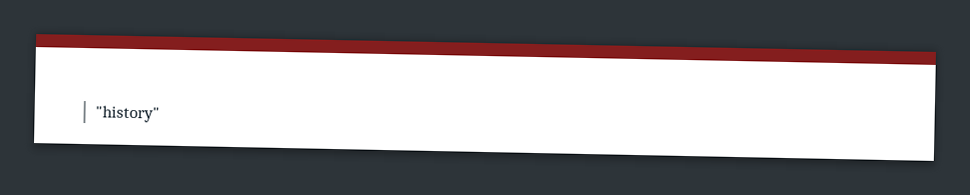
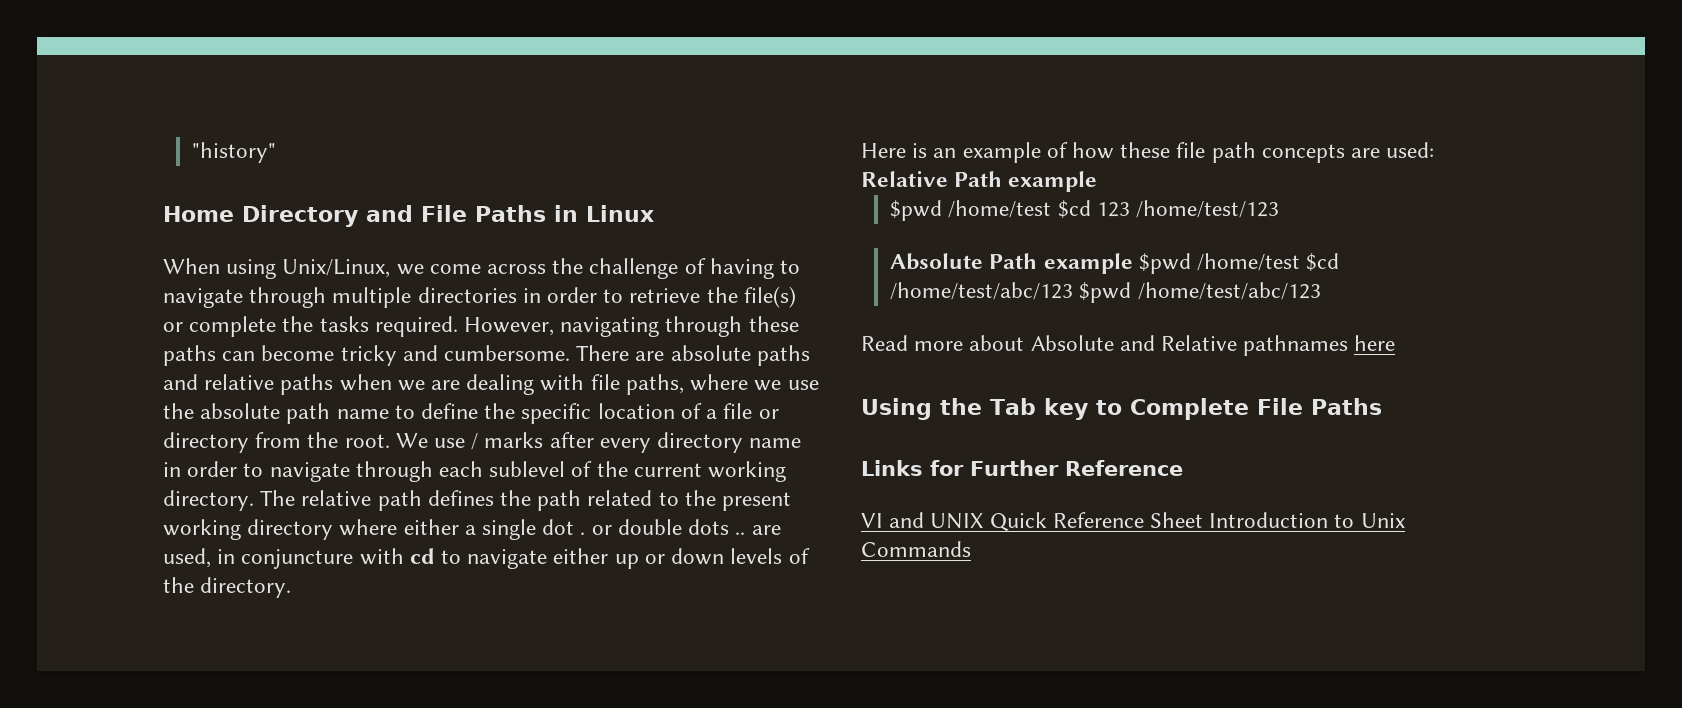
(160, 114) none -> [163,205,654,227] [163,258,801,279] [163,286,796,308] [163,316,799,337] [163,345,810,366] [163,374,819,395] [163,403,779,424] [163,432,802,453] [163,461,787,482] [163,490,792,511] [163,519,781,540] [163,548,810,569] [163,577,292,598] [861,142,1435,163] [861,171,1098,192] [890,200,1280,221] [890,253,1340,274] [890,282,1321,303] [861,335,1396,356] [861,398,1382,420] [861,460,1183,476] [861,512,1405,531] [861,541,971,557] // Home Directory and File Paths in Linux // When using Unix/Linux, we come across the challenge of having to navigate through multiple directories in order to retrieve the file(s) or complete the tasks required. However, navigating through these paths can become tricky and cumbersome. There are absolute paths and relative paths when we are dealing with file paths, where we use the absolute path name to define the specific location of a file or directory from the root. We use / marks after every directory name in order to navigate through each sublevel of the current working directory. The relative path defines the path related to the present working directory where either a single dot . or double dots .. are used, in conjuncture with cd to navigate either up or down levels of the directory. // Here is an example of how these file path concepts are used: Relative Path example // $pwd /home/test $cd 123 /home/test/123 // Absolute Path example $pwd /home/test $cd /home/test/abc/123 $pwd /home/test/abc/123 // Read more about Absolute and Relative pathnames here // Using the Tab key to Complete File Paths // Links for Further Reference // VI and UNIX Quick Reference Sheet Introduction to Unix Commands

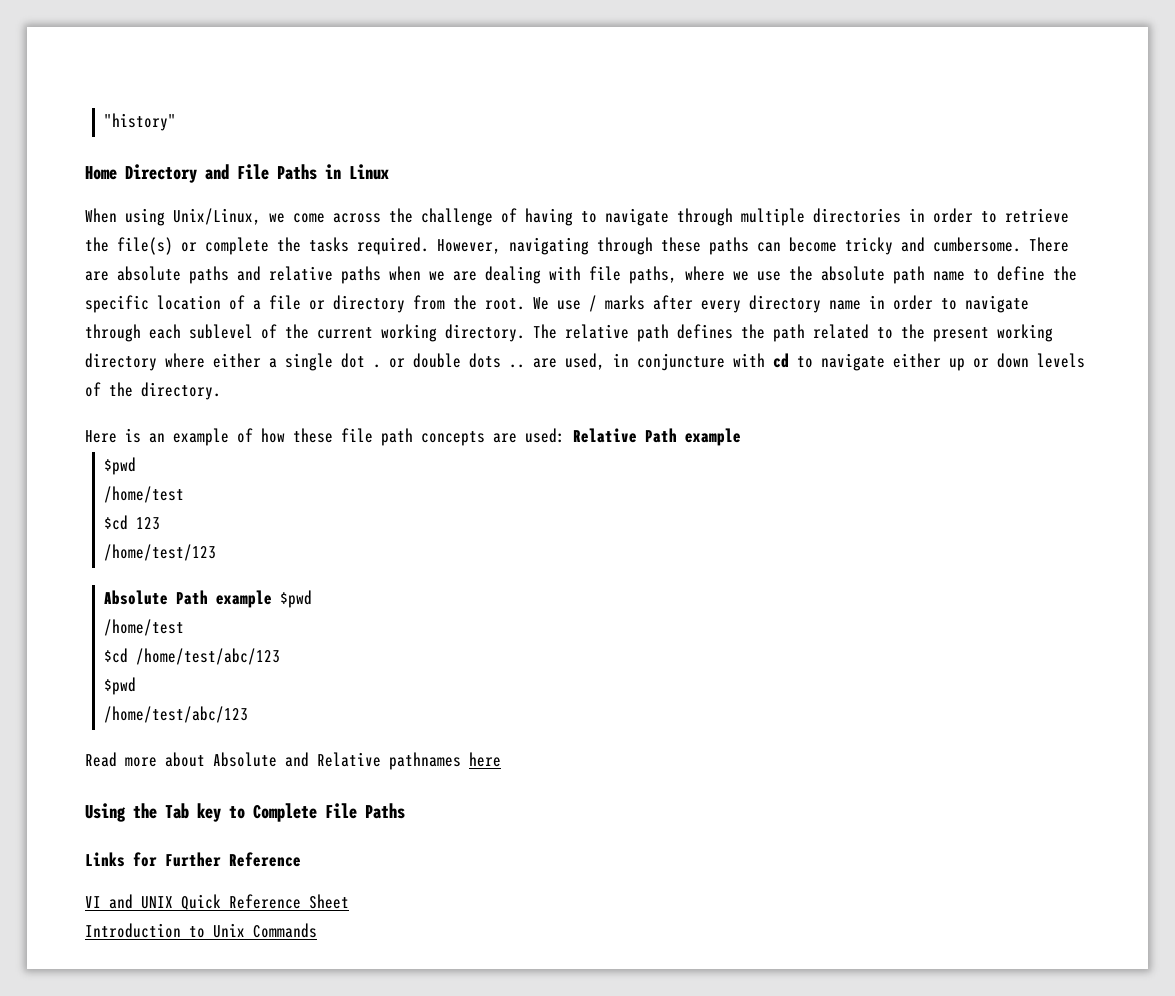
[948,200,1052,218] /home/test -> [104,486,185,503] // /home/test //
(1130, 209) none -> (161, 523) //
[1197,253,1301,271] /home/test -> [104,619,185,636] // /home/test //
[1079,282,1132,303] $pwd -> [104,677,137,695] // $pwd //
(1204, 520) none -> (349, 901) //

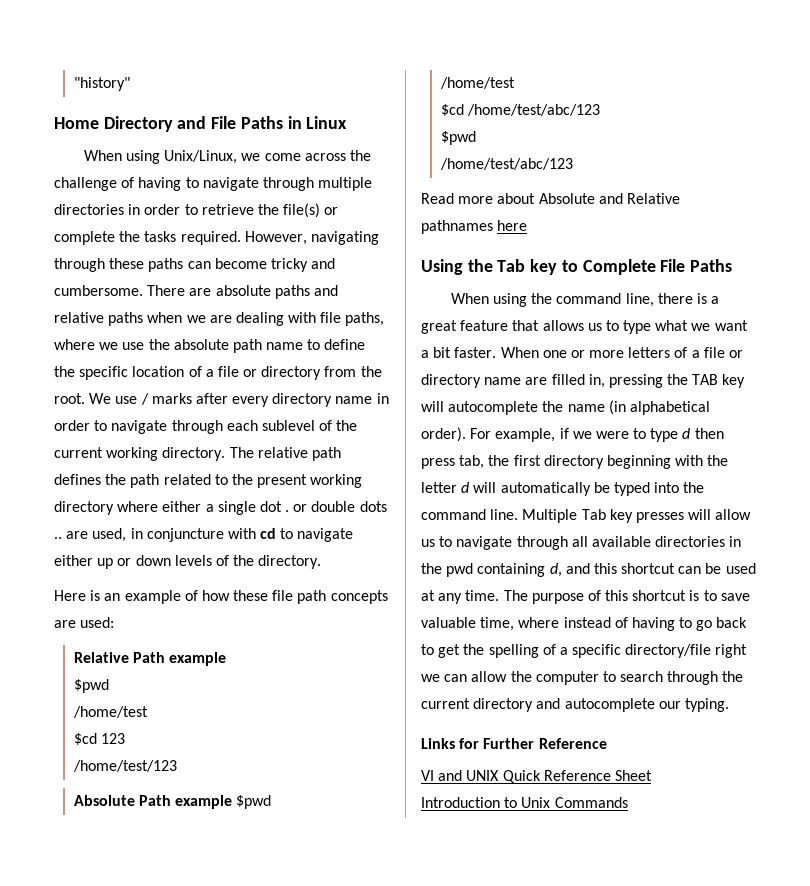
(565, 435) none -> (115, 622) //
(405, 811) none -> [450,293,720,307] [421,320,748,334] [421,347,744,358] [421,374,746,388] [421,400,710,415] [421,427,724,442] [421,455,729,469] [421,482,705,496] [421,509,752,523] [421,536,742,550] [421,563,756,577] [421,590,750,604] [421,617,748,631] [421,644,748,658] [421,671,744,685] [421,698,729,712] // When using the command line, there is a great feature that allows us to type what we want a bit faster. When one or more letters of a file or directory name are filled in, pressing the TAB key will autocomplete the name (in alphabetical order). For example, if we were to type d then press tab, the first directory beginning with the letter d will automatically be typed into the command line. Multiple Tab key presses will allow us to navigate through all available directories in the pwd containing d, and this shortcut can be used at any time. The purpose of this shortcut is to save valuable time, where instead of having to go back to get the spelling of a specific directory/file right we can allow the computer to search through the current directory and autocomplete our typing.

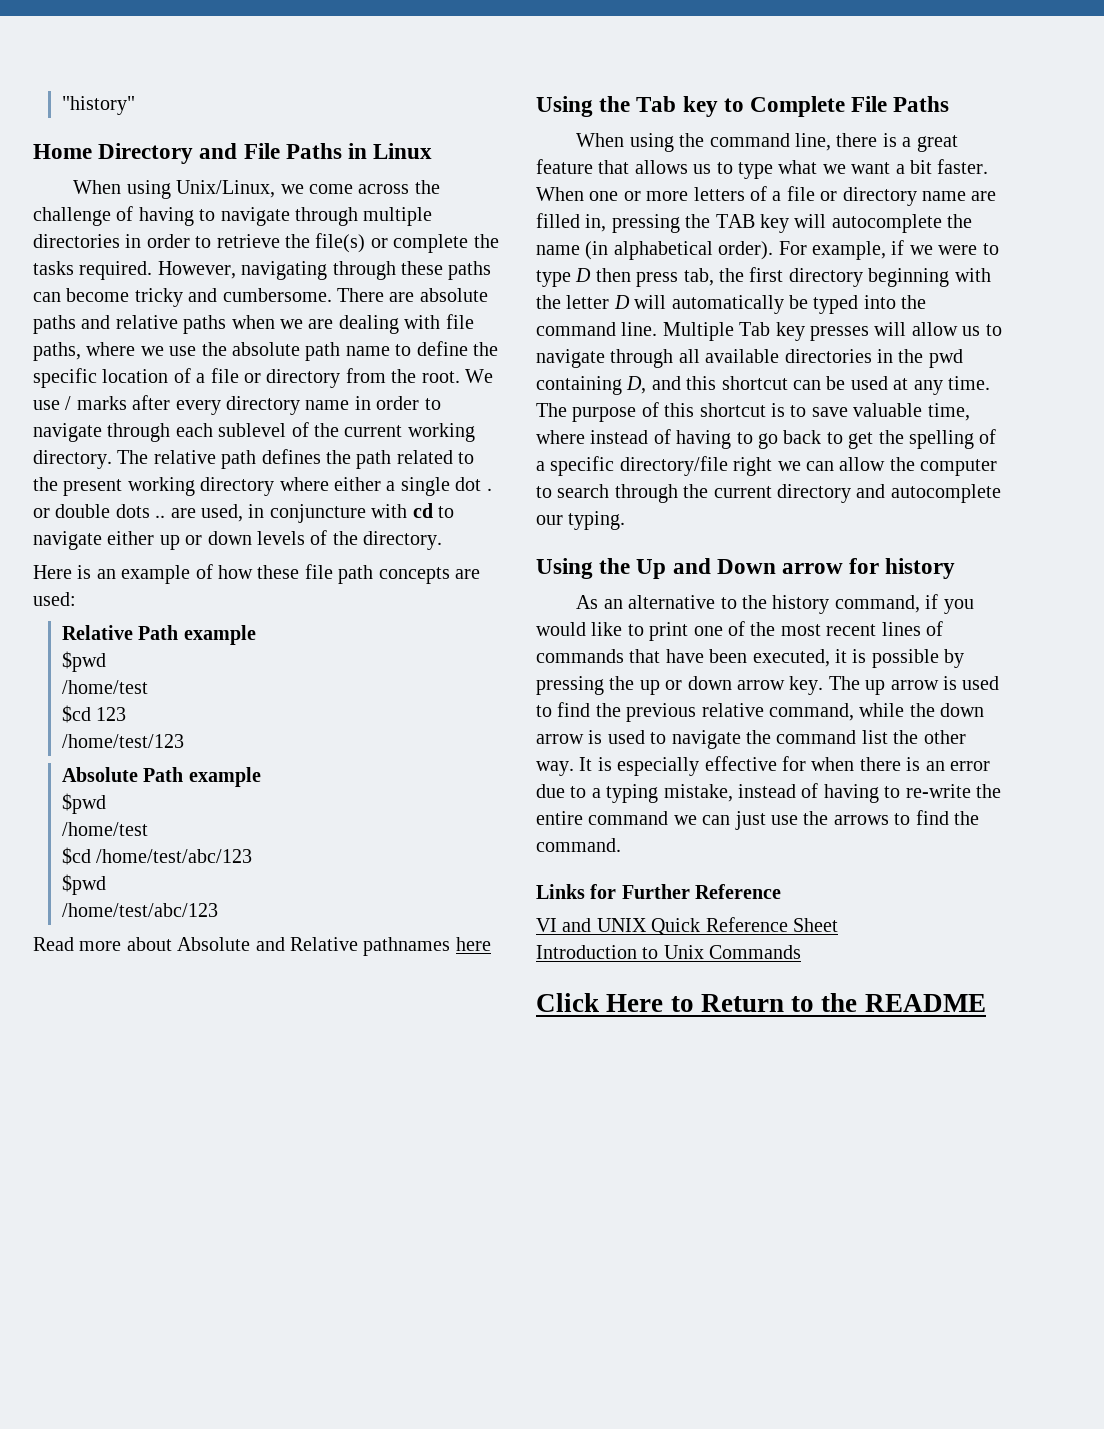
(233, 802) none -> (261, 777) //
[682,428,691,439] d -> [575,268,592,282] D
[461,482,470,493] d -> [613,295,630,309] D
[549,563,562,577] d, -> [626,376,647,394] D,
(729, 705) none -> [536,558,956,579] [576,594,974,614] [536,621,943,641] [536,649,965,668] [536,676,1000,695] [536,702,985,722] [536,730,966,749] [536,756,990,776] [536,783,1001,803] [536,810,979,830] [536,838,621,852] // Using the Up and Down arrow for history // As an alternative to the history command, if you would like to print one of the most recent lines of commands that have been executed, it is possible by pressing the up or down arrow key. The up arrow is used to find the previous relative command, while the down arrow is used to navigate the command list the other way. It is especially effective for when there is an error due to a typing mistake, instead of having to re-write the entire command we can just use the arrows to find the command.
(628, 802) none -> [536,993,986,1012] // Click Here to Return to the README

